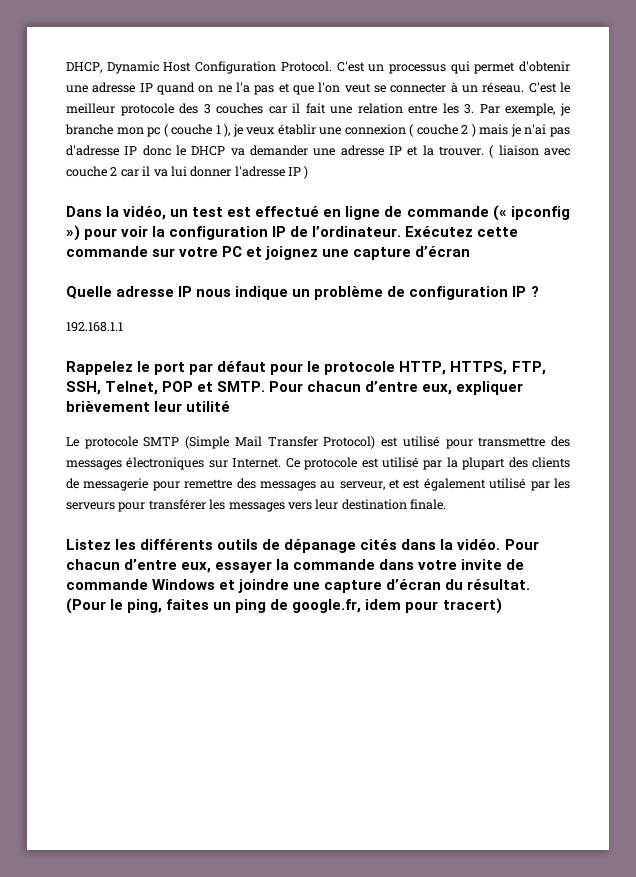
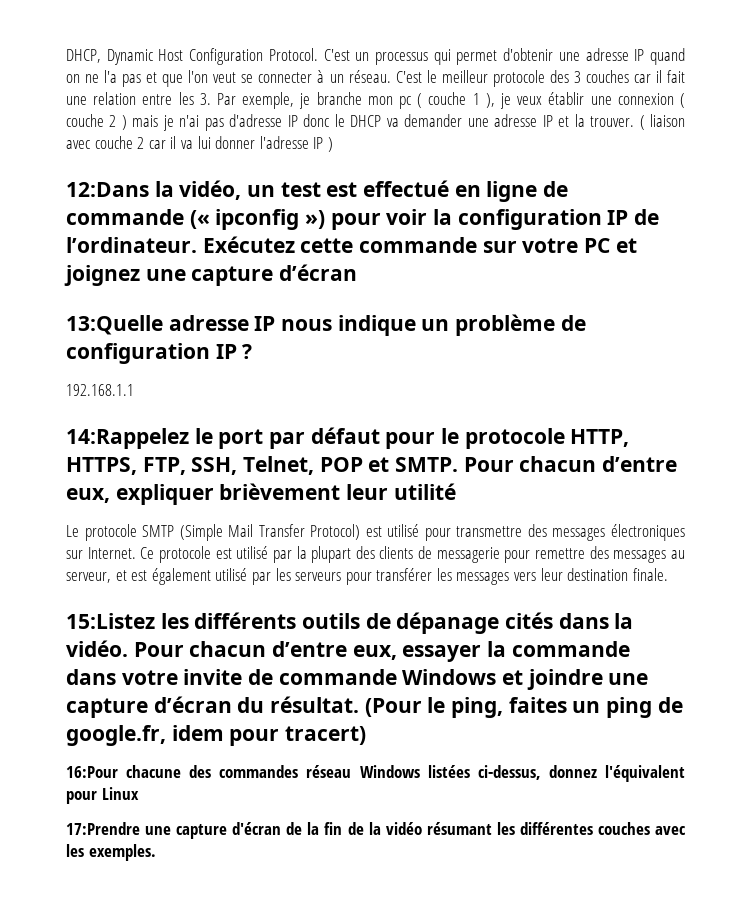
[66,206,102,217] Dans -> [66,182,149,197] 12:Dans
[66,286,112,299] Quelle -> [66,315,163,335] 13:Quelle
[66,361,133,375] Rappelez -> [66,428,189,449] 14:Rappelez
[66,539,111,550] Listez -> [66,613,155,629] 15:Listez
(502, 606) none -> [66,765,685,782] [66,787,139,804] [66,822,686,839] [66,844,156,861] // 16:Pour chacune des commandes réseau Windows listées ci-dessus, donnez l'équivalent pour Linux // 17:Prendre une capture d'écran de la fin de la vidéo résumant les différentes couches avec les exemples.

